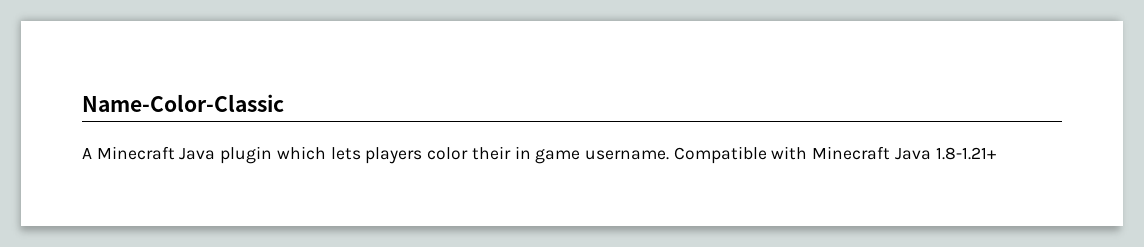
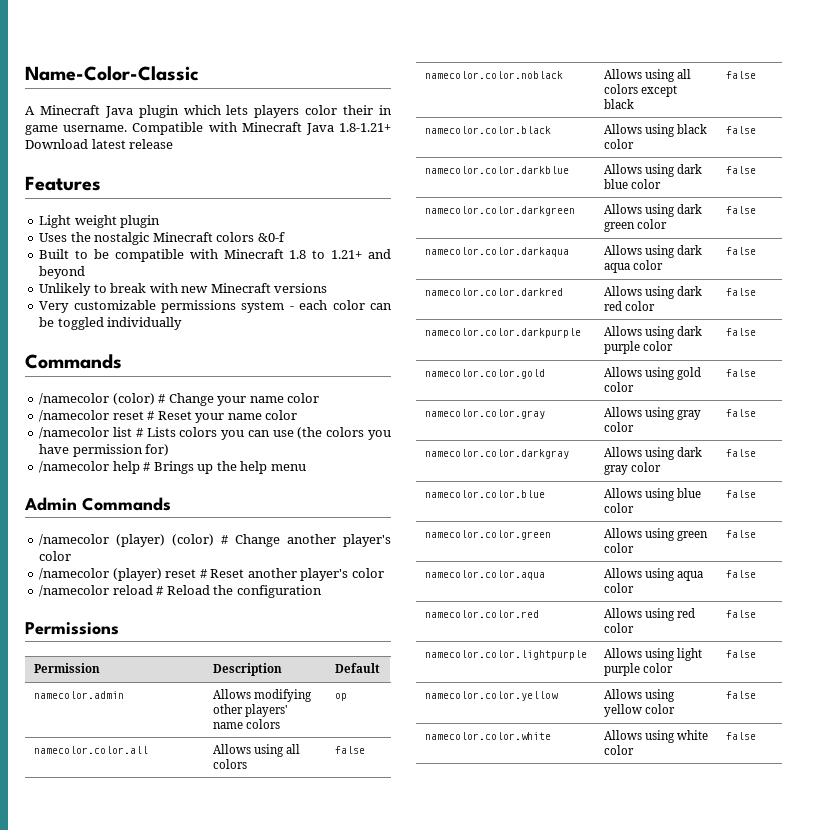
(996, 153) none -> [25,139,174,149] [25,176,101,191] [39,215,161,228] [39,232,285,245] [39,249,391,262] [39,266,86,279] [39,283,328,296] [39,300,392,313] [39,317,183,330] [25,354,122,369] [39,393,320,406] [39,410,298,423] [39,427,391,440] [39,444,170,457] [39,461,306,474] [24,497,171,511] [39,534,391,547] [39,551,72,561] [39,568,384,581] [39,585,322,598] [25,622,119,635] [33,663,100,673] [212,663,282,676] [334,663,380,673] [33,691,124,699] [212,689,312,702] [212,704,288,717] [212,719,280,729] [334,693,347,701] [33,746,148,754] [212,744,300,757] [212,759,247,769] [334,746,365,754] [424,71,563,79] [603,69,691,82] [603,84,677,97] [603,99,634,109] [725,71,756,79] [424,126,551,134] [603,124,707,137] [603,139,634,149] [725,126,756,134] [424,166,569,174] [603,164,702,177] [603,179,661,189] [725,166,756,174] [424,206,575,216] [603,204,702,217] [603,219,667,232] [725,206,756,214] [424,247,569,257] [603,245,702,258] [603,260,663,273] [725,247,756,255] [424,288,563,296] [603,286,702,299] [603,301,655,311] [725,288,756,296] [424,328,581,338] [603,326,702,339] [603,341,673,354] [725,328,756,336] [424,369,545,379] [603,367,701,380] [603,382,634,392] [725,369,756,377] [424,409,545,419] [603,407,701,420] [603,422,634,432] [725,409,756,417] [424,449,569,459] [603,447,702,460] [603,462,661,475] [725,449,756,457] [424,490,545,498] [603,488,701,501] [603,503,634,513] [725,490,756,498] [424,530,551,540] [603,528,708,541] [603,543,634,553] [725,530,756,538] [424,570,545,580] [603,568,703,581] [603,583,634,593] [725,570,756,578] [424,610,539,618] [603,608,695,621] [603,623,634,633] [725,610,756,618] [424,650,587,660] [603,648,702,661] [603,663,673,676] [725,650,756,658] [424,691,558,701] [603,689,675,702] [603,704,675,717] [725,691,756,699] [424,732,551,740] [603,730,708,743] [603,745,634,755] [725,732,756,740] Download latest release // Features // Light weight plugin // Uses the nostalgic Minecraft colors &0-f // Built to be compatible with Minecraft 1.8 to 1.21+ and beyond // Unlikely to break with new Minecraft versions // Very customizable permissions system - each color can be toggled individually // Commands // /namecolor (color) # Change your name color // /namecolor reset # Reset your name color // /namecolor list # Lists colors you can use (the colors you have permission for) // /namecolor help # Brings up the help menu // Admin Commands // /namecolor (player) (color) # Change another player's color // /namecolor (player) reset # Reset another player's color // /namecolor reload # Reload the configuration // Permissions // Permission | Description | Default // namecolor.admin | Allows modifying other players' name colors | op // namecolor.color.all | Allows using all colors | false // namecolor.color.noblack | Allows using all colors except black | false // namecolor.color.black | Allows using black color | false // namecolor.color.darkblue | Allows using dark blue color | false // namecolor.color.darkgreen | Allows using dark green color | false // namecolor.color.darkaqua | Allows using dark aqua color | false // namecolor.color.darkred | Allows using dark red color | false // namecolor.color.darkpurple | Allows using dark purple color | false // namecolor.color.gold | Allows using gold color | false // namecolor.color.gray | Allows using gray color | false // namecolor.color.darkgray | Allows using dark gray color | false // namecolor.color.blue | Allows using blue color | false // namecolor.color.green | Allows using green color | false // namecolor.color.aqua | Allows using aqua color | false // namecolor.color.red | Allows using red color | false // namecolor.color.lightpurple | Allows using light purple color | false // namecolor.color.yellow | Allows using yellow color | false // namecolor.color.white | Allows using white color | false

